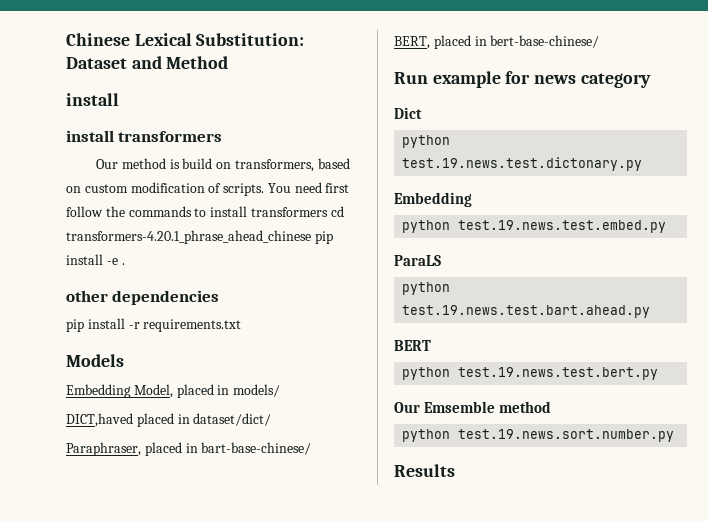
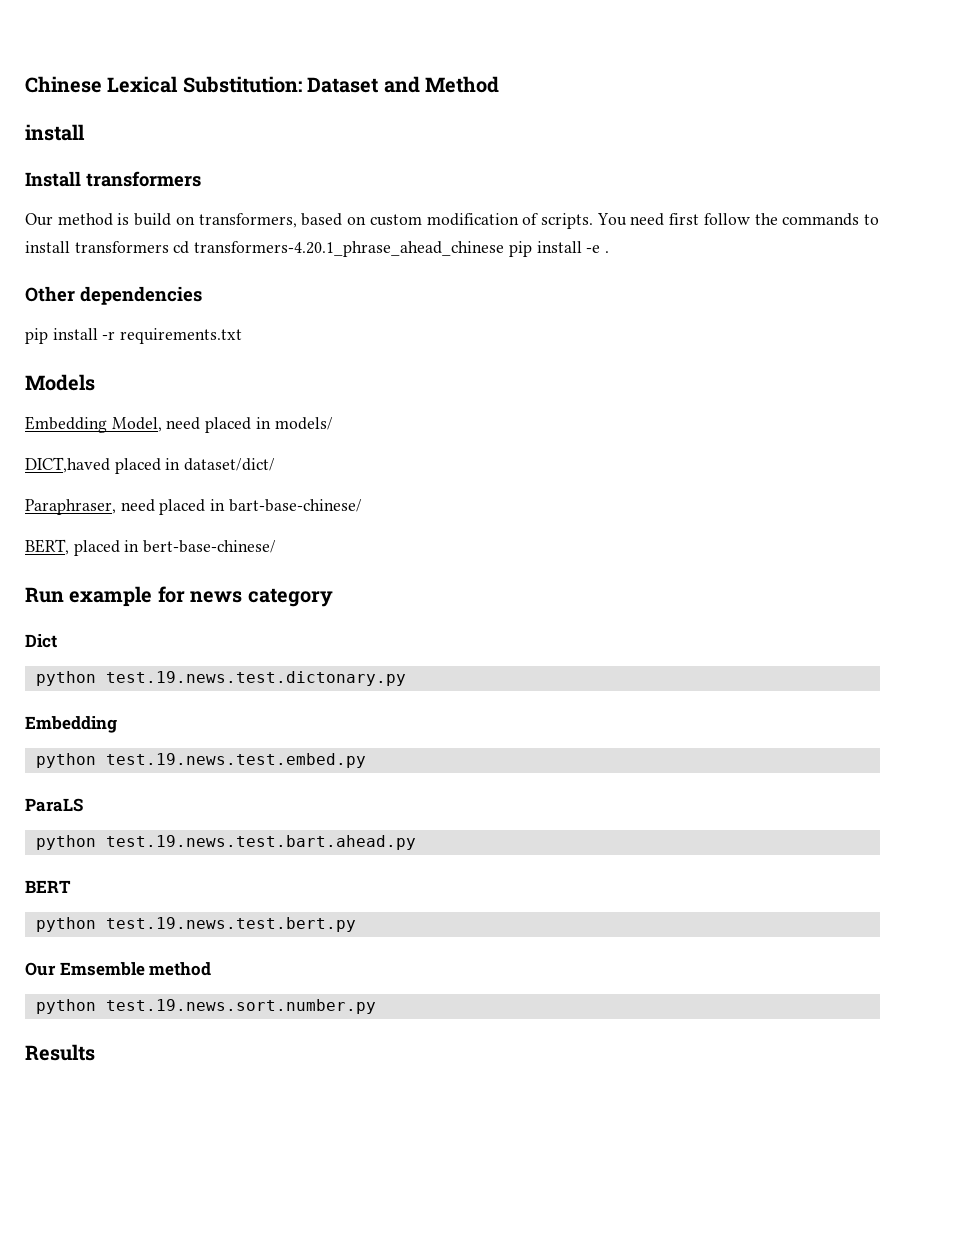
[66,130,114,142] install -> [25,171,81,187] Install
[66,290,108,302] other -> [25,286,75,302] Other
(173, 391) none -> [166,417,201,430] need
(141, 449) none -> [120,499,155,512] need

